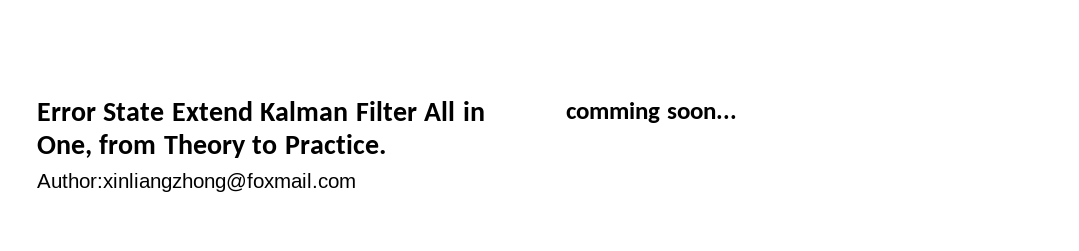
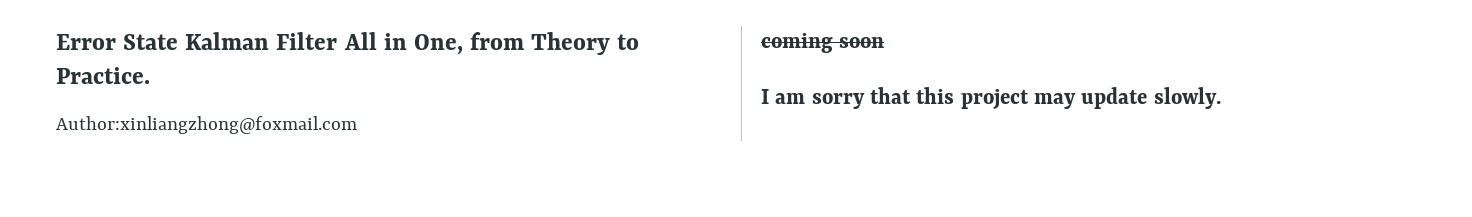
[171,101,253,121] Extend -> (179, 42) none
[566,102,737,123] comming soon... -> [761,33,885,53] [761,87,1221,109] coming soon // I am sorry that this project may update slowly.

